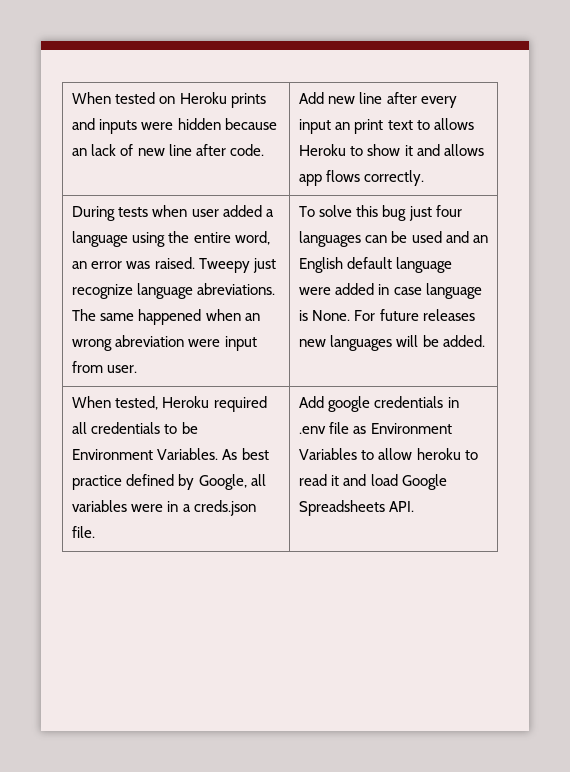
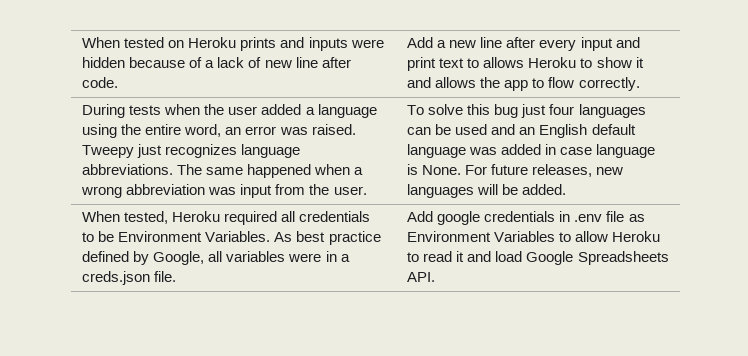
[72,148,88,156] an -> [189,57,215,68] of a
(325, 98) none -> [437,40,447,48] a
[335,122,351,130] an -> [615,37,640,48] and
[299,170,361,186] app flows -> [480,77,575,91] the app to flow
(188, 211) none -> [204,104,225,115] the
[72,283,276,299] recognize language abreviations. -> [165,144,301,158] [82,164,174,175] recognizes language abbreviations.
[244,313,260,321] [72,335,221,351] an wrong abreviation were -> [354,167,364,175] [81,184,237,198] a wrong abbreviation was
(104, 367) none -> [309,184,330,195] the
[299,287,332,295] were -> [469,147,498,155] was
[422,309,475,321] releases -> [532,164,593,177] releases,
[416,448,461,460] heroku -> [612,231,661,242] Heroku

